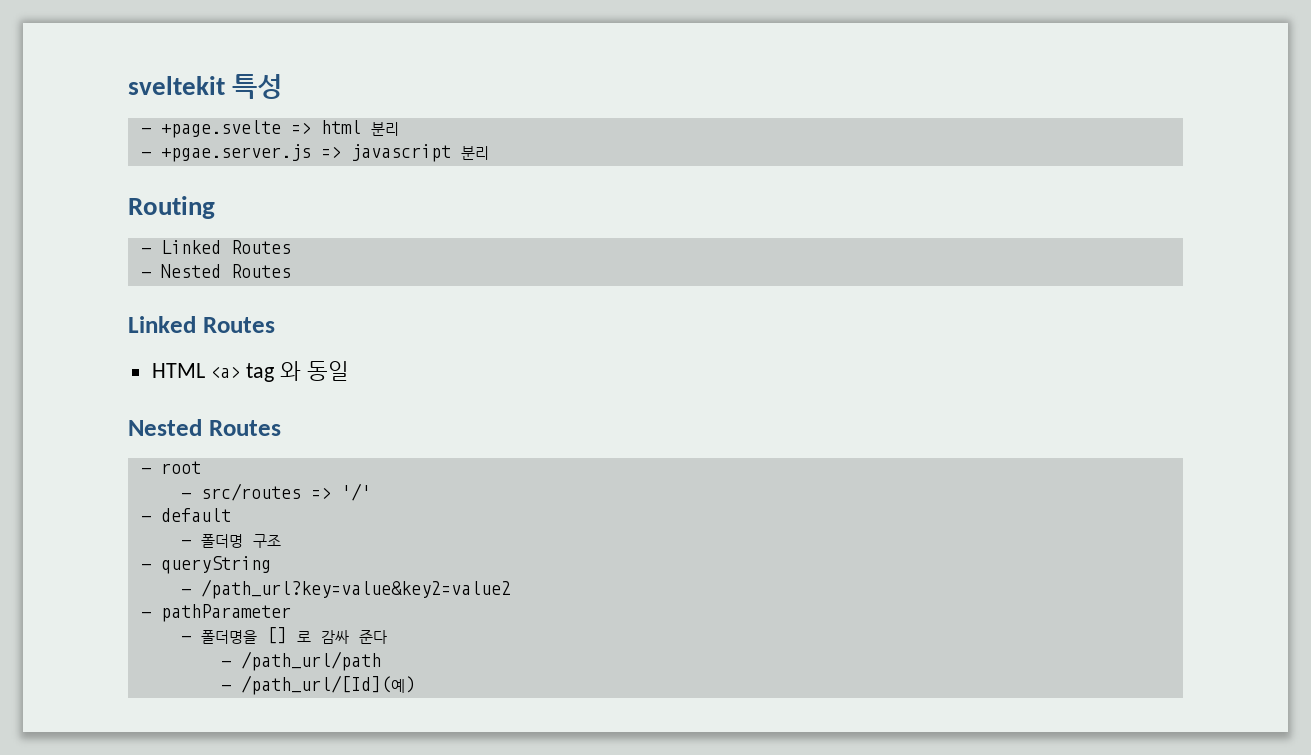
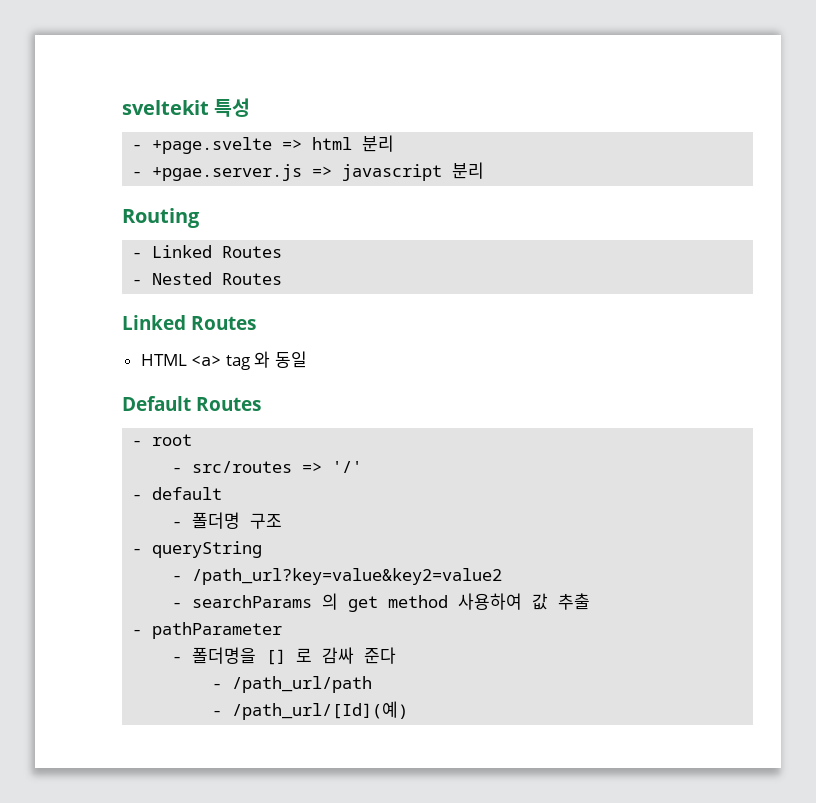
[128,419,202,436] Nested -> [122,396,191,411] Default
(511, 589) none -> [172,593,591,612] // - searchParams 의 get method 사용하여 값 추출

